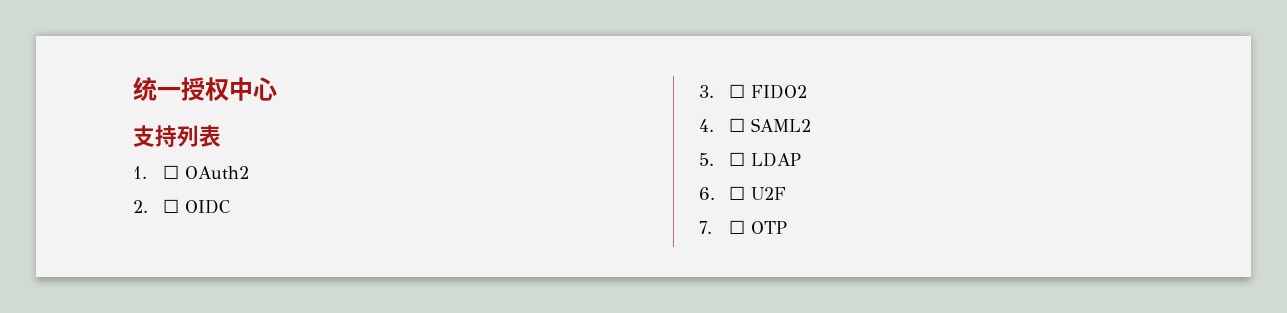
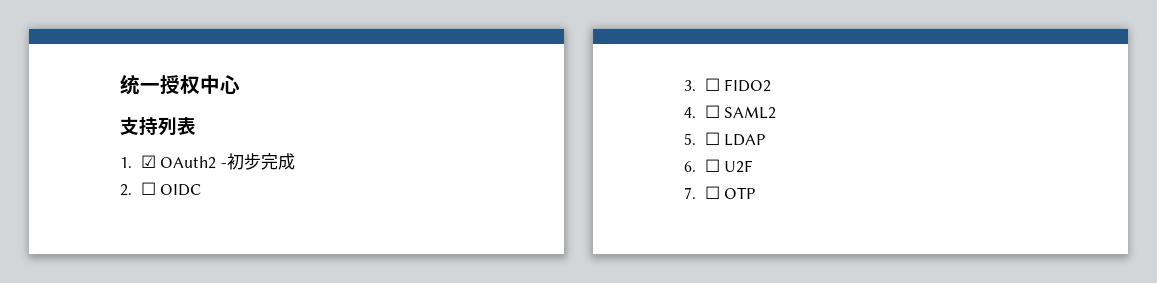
[162,165,179,179] ☐ -> [140,155,156,168] ☑
(249, 172) none -> [220,153,295,170] -初步完成

